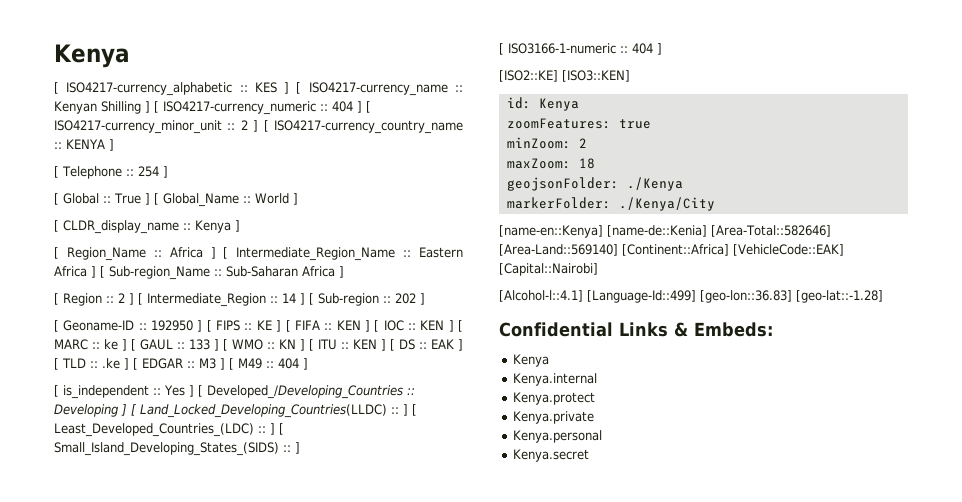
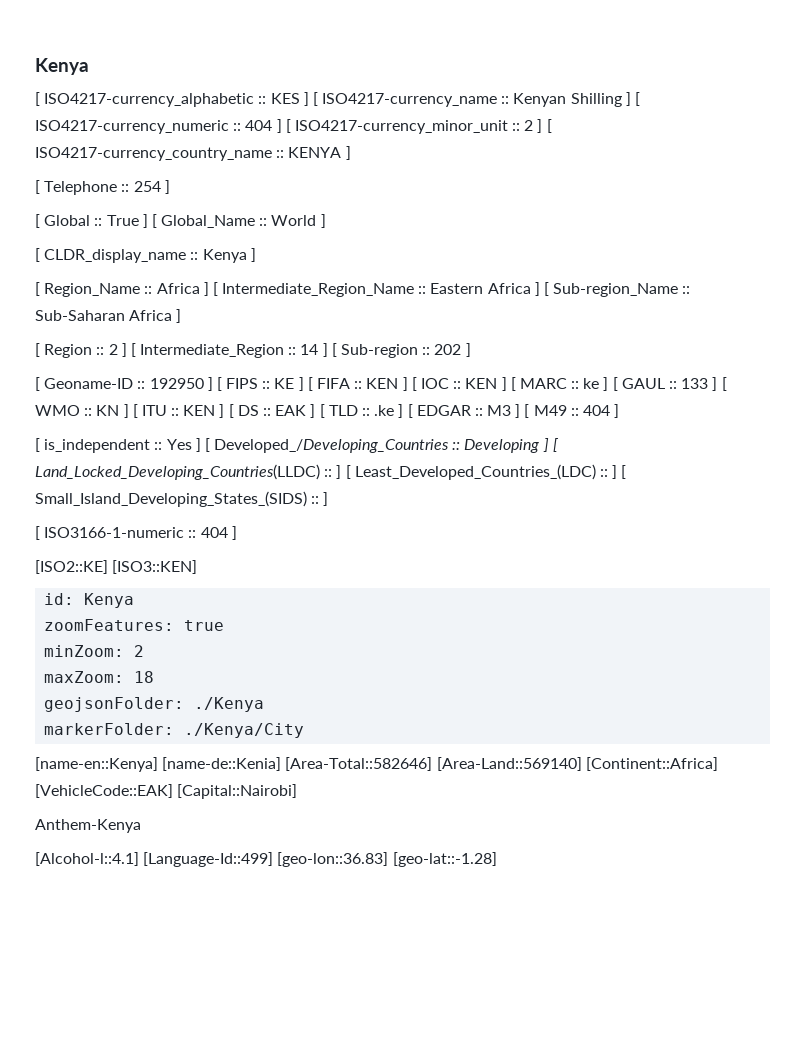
(598, 269) none -> [35,819,141,833] // Anthem-Kenya
[499,322,773,337] [513,354,550,367] [513,373,598,386] [513,392,596,405] [513,411,595,424] [513,430,603,443] [513,449,590,462] // Confidential Links & Embeds: // Kenya // Kenya.internal // Kenya.protect // Kenya.private // Kenya.personal // Kenya.secret -> (497, 859) none

